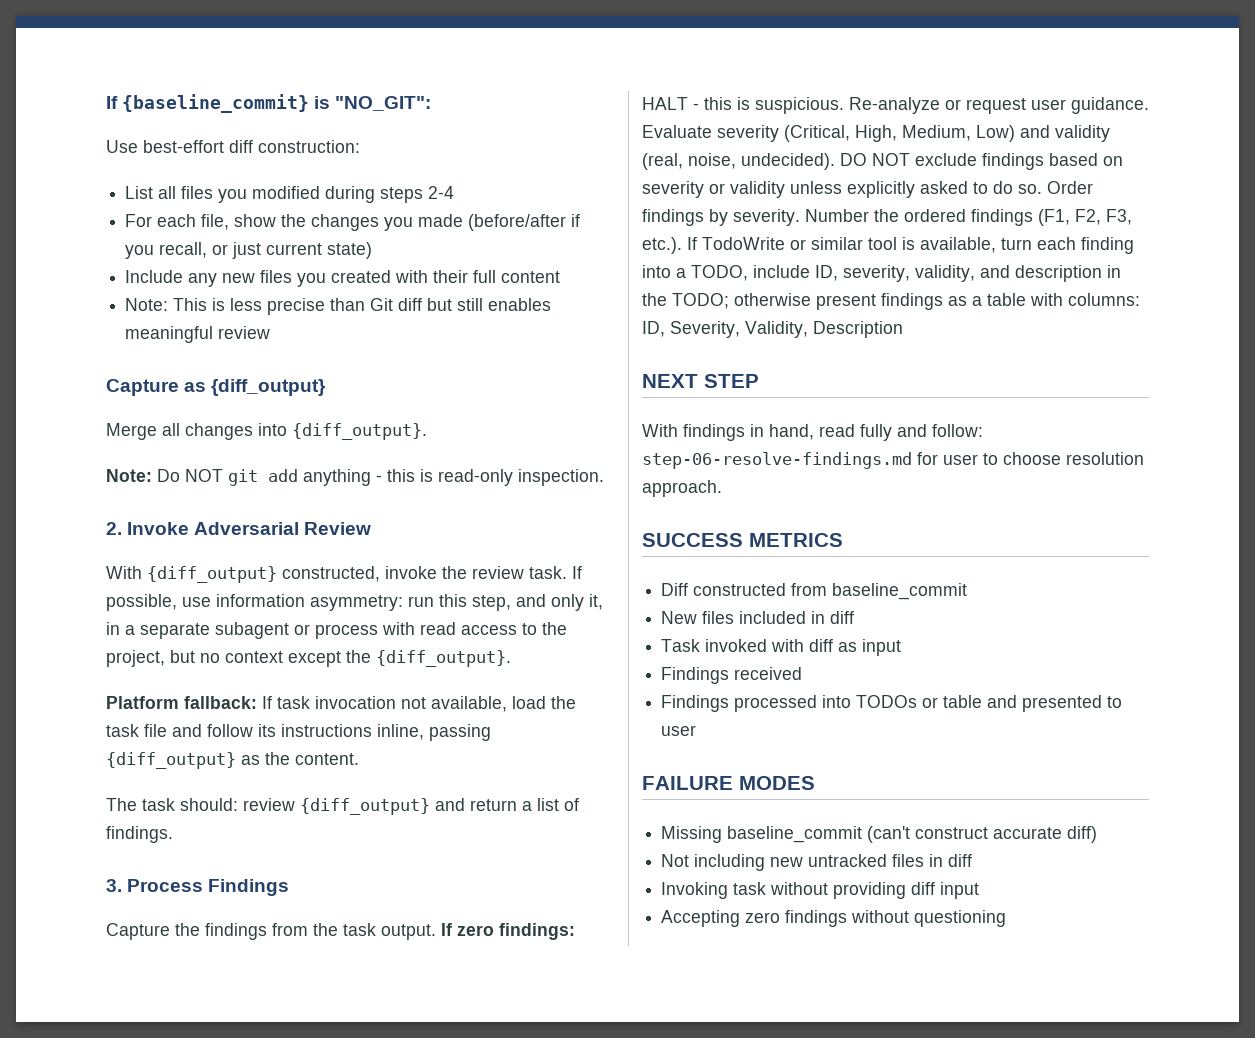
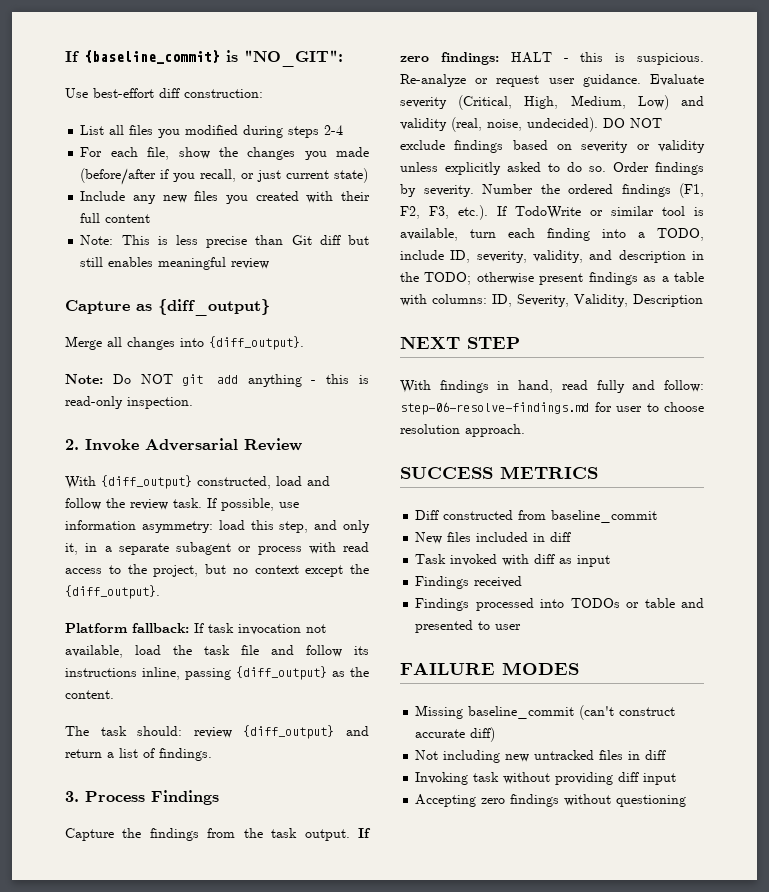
[385,566,437,579] invoke -> [276,476,330,486] [65,498,101,510] load and follow
[408,596,434,607] run -> [218,520,245,530] load

